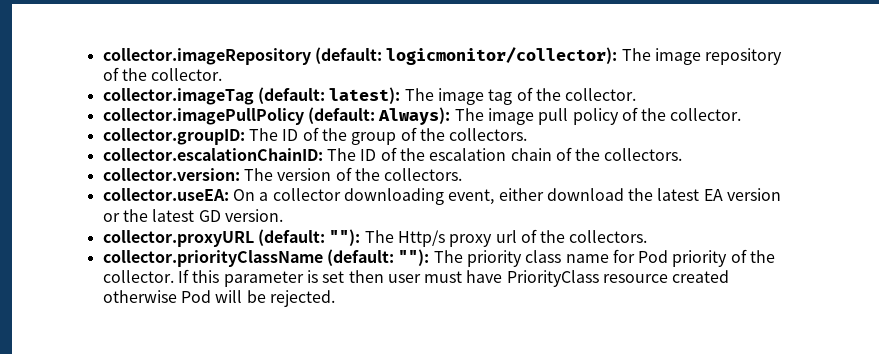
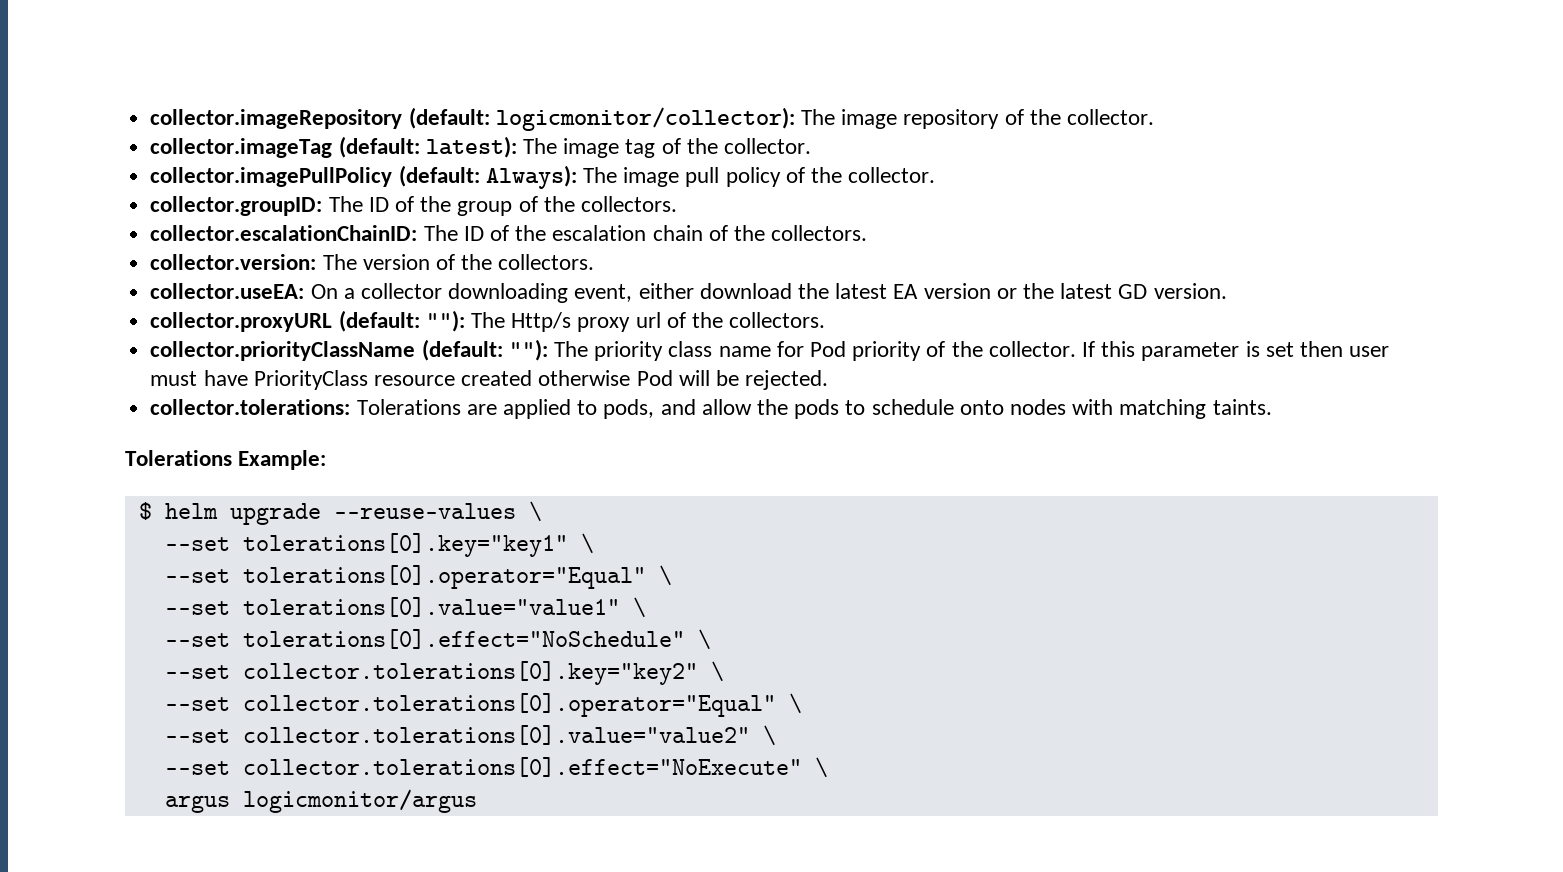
(335, 298) none -> [150,399,1272,419] [125,450,327,470] [138,501,542,525] [164,533,594,557] [164,565,672,589] [164,597,646,618] [164,629,711,650] [164,661,724,685] [164,693,802,717] [164,725,776,746] [164,757,828,778] [164,789,477,813] // collector.tolerations: Tolerations are applied to pods, and allow the pods to schedule onto nodes with matching taints. // Tolerations Example: // $ helm upgrade --reuse-values \ // --set tolerations[0].key="key1" \ // --set tolerations[0].operator="Equal" \ // --set tolerations[0].value="value1" \ // --set tolerations[0].effect="NoSchedule" \ // --set collector.tolerations[0].key="key2" \ // --set collector.tolerations[0].operator="Equal" \ // --set collector.tolerations[0].value="value2" \ // --set collector.tolerations[0].effect="NoExecute" \ // argus logicmonitor/argus

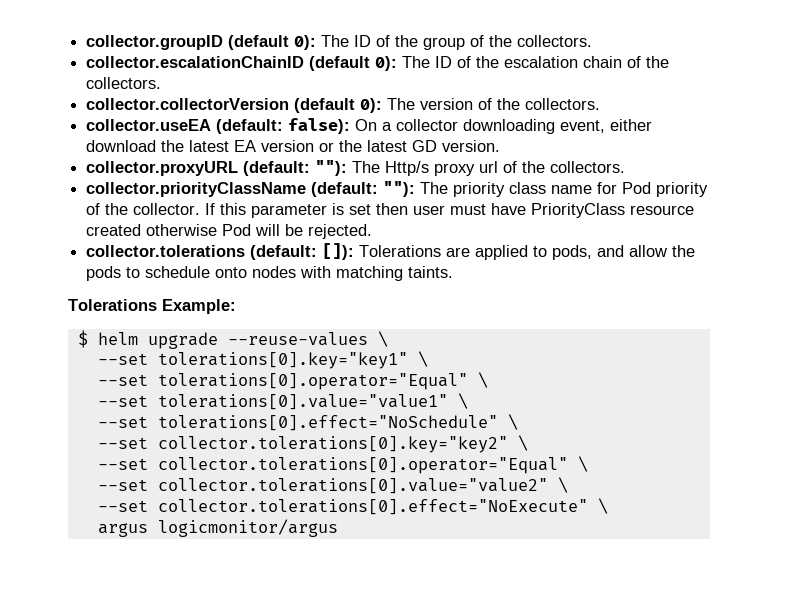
[150,107,1154,131] [150,136,811,158] [150,165,936,189] [150,196,323,216] collector.imageRepository (default: logicmonitor/collector): The image repository of the collector. // collector.imageTag (default: latest): The image tag of the collector. // collector.imagePullPolicy (default: Always): The image pull policy of the collector. // collector.groupID: -> [86,35,317,50] collector.groupID (default 0):
[150,225,418,241] collector.escalationChainID: -> [86,56,398,71] collector.escalationChainID (default 0):
[150,254,317,270] collector.version: -> [86,98,383,113] collector.collectorVersion (default 0):
[150,283,305,299] collector.useEA: -> [86,118,351,134] collector.useEA (default: false):
[150,399,351,415] collector.tolerations: -> [86,243,355,260] collector.tolerations (default: []):

